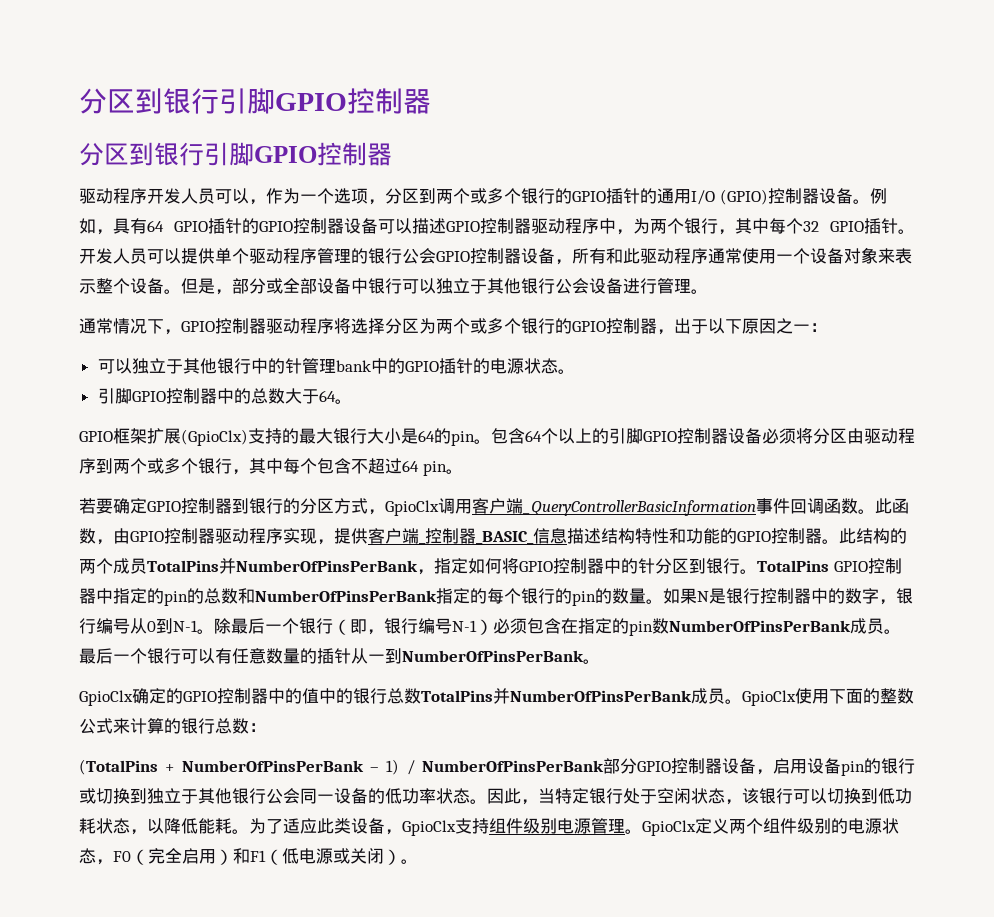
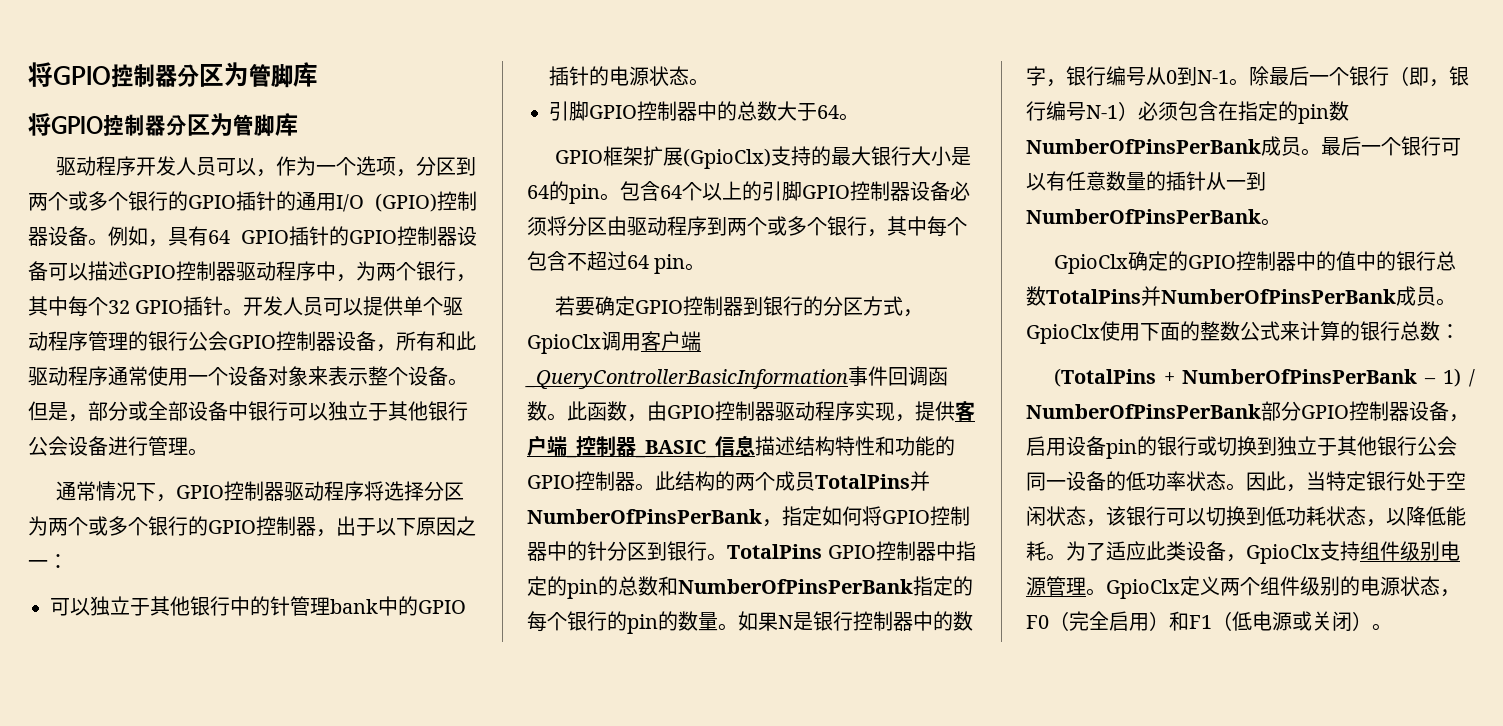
[79,88,431,114] [79,142,392,166] 分区到银行引脚GPIO控制器 // 分区到银行引脚GPIO控制器 -> [28,62,318,88] [28,113,298,136] 将GPIO控制器分区为管脚库 // 将GPIO控制器分区为管脚库

